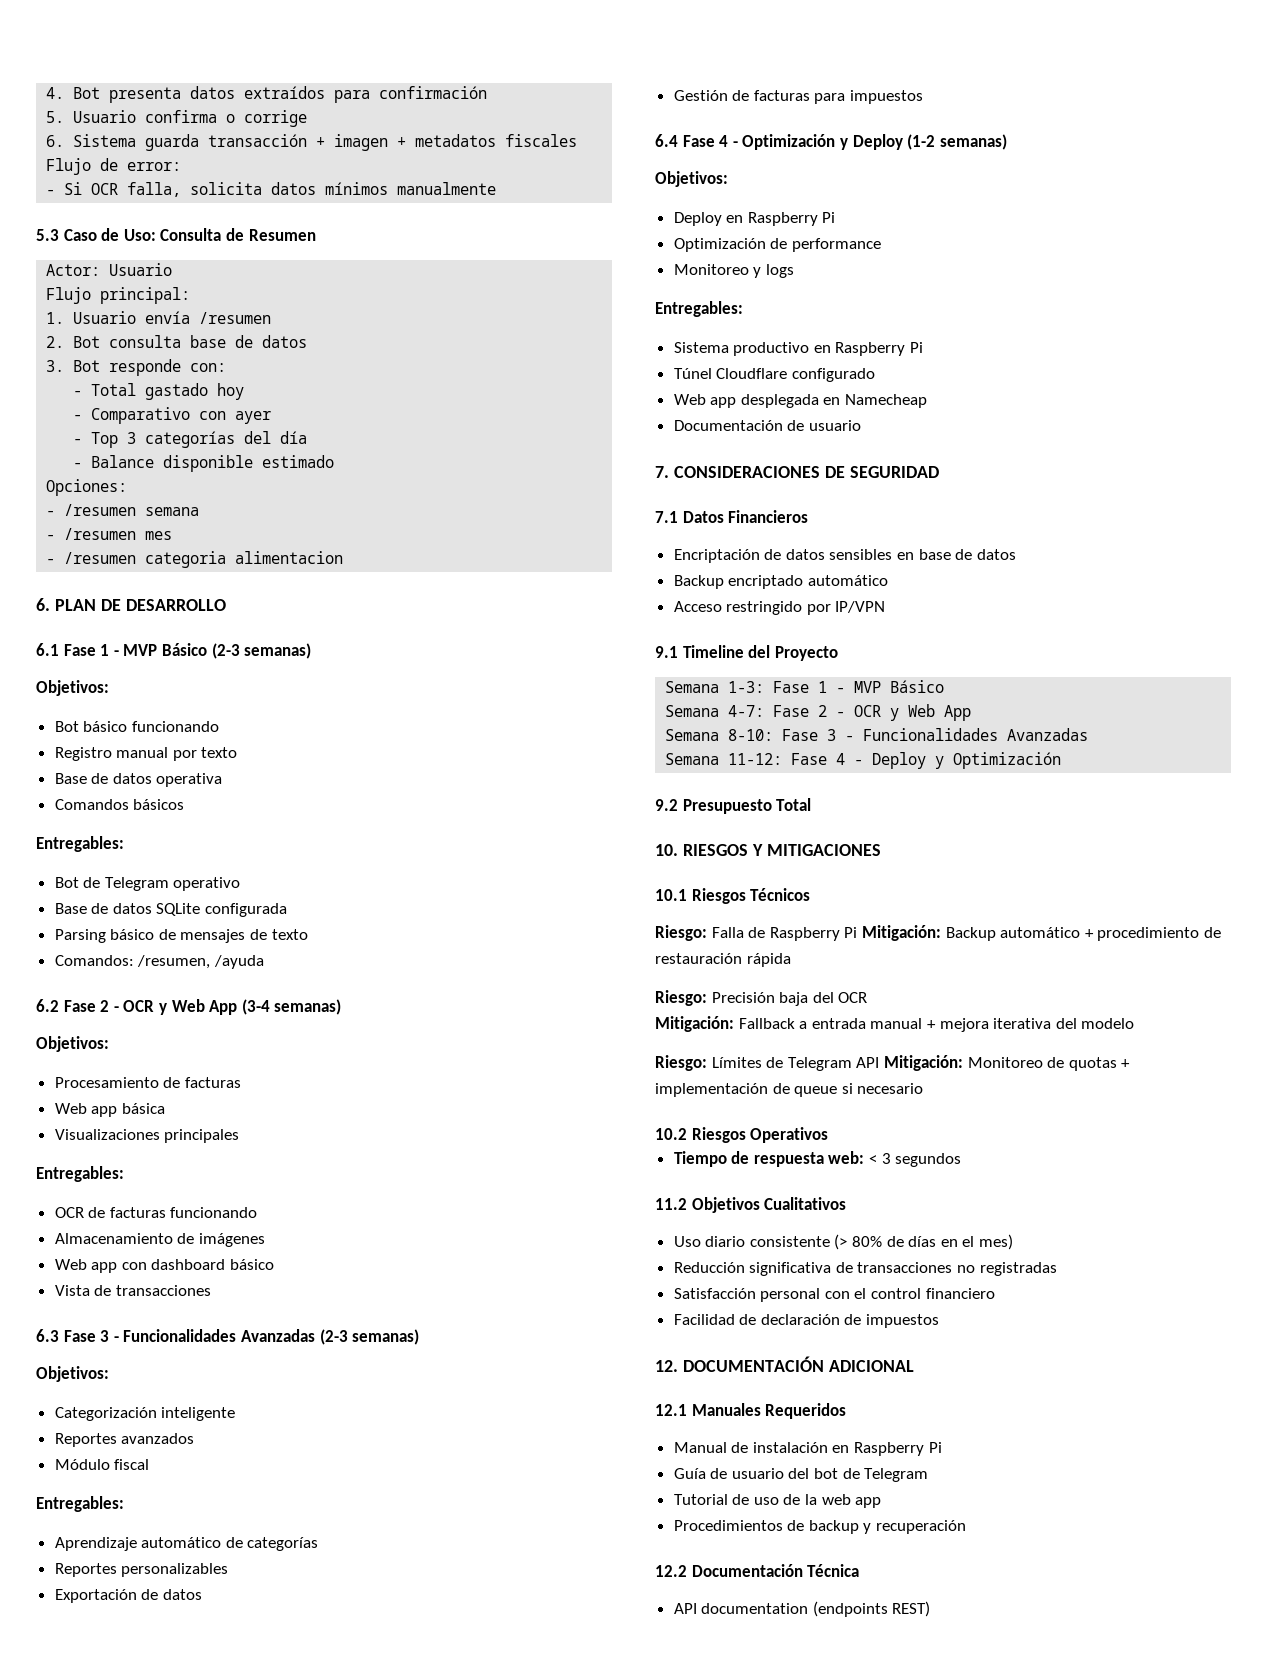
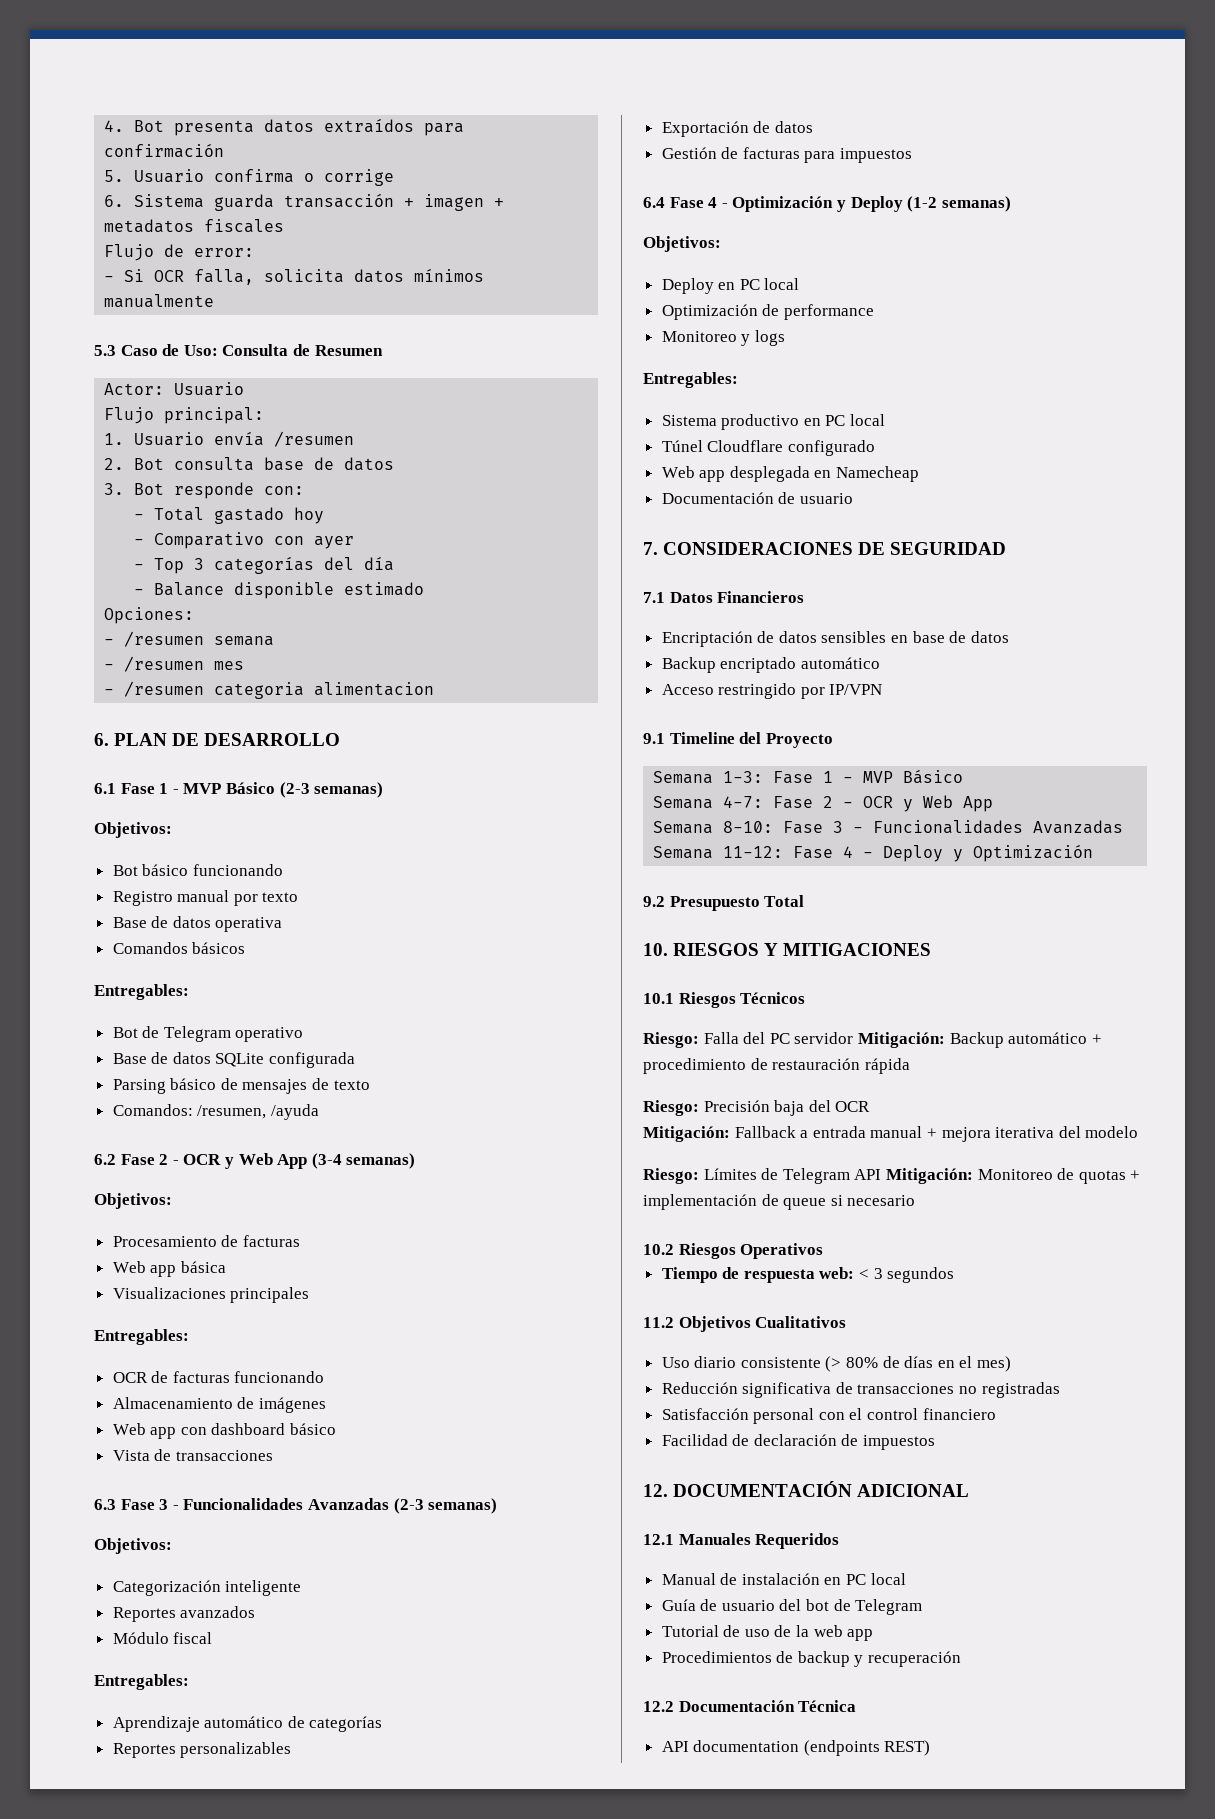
[747,212,836,226] Raspberry Pi -> [739,278,800,290] PC local
[835,342,924,356] Raspberry Pi -> [825,414,886,426] PC local
[748,927,858,941] de Raspberry Pi -> [743,1032,854,1044] del PC servidor
[854,1442,942,1456] Raspberry Pi -> [846,1573,906,1585] PC local

